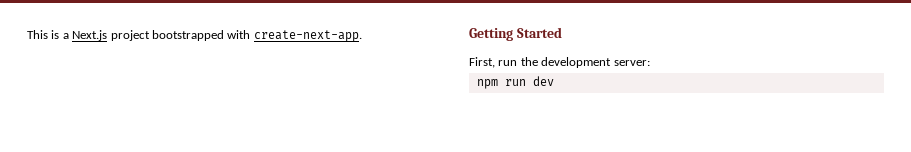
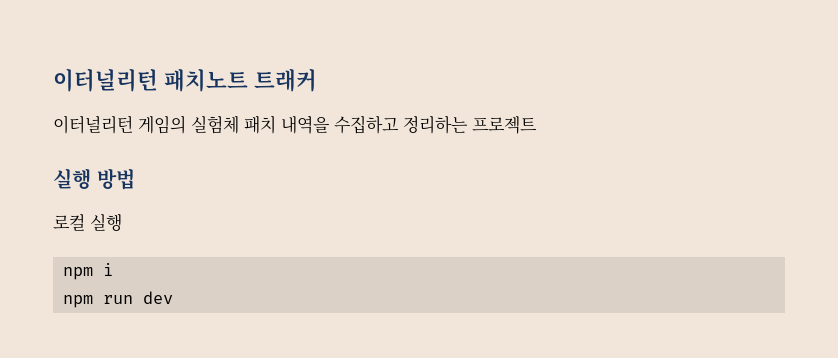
[27,30,362,42] [469,27,562,41] [469,57,650,68] This is a Next.js project bootstrapped with create-next-app. // Getting Started // First, run the development server: -> [53,68,317,92] [53,115,537,134] [53,168,135,190] [53,214,122,231] [63,263,114,280] 이터널리턴 패치노트 트래커 // 이터널리턴 게임의 실험체 패치 내역을 수집하고 정리하는 프로젝트 // 실행 방법 // 로컬 실행 // npm i

